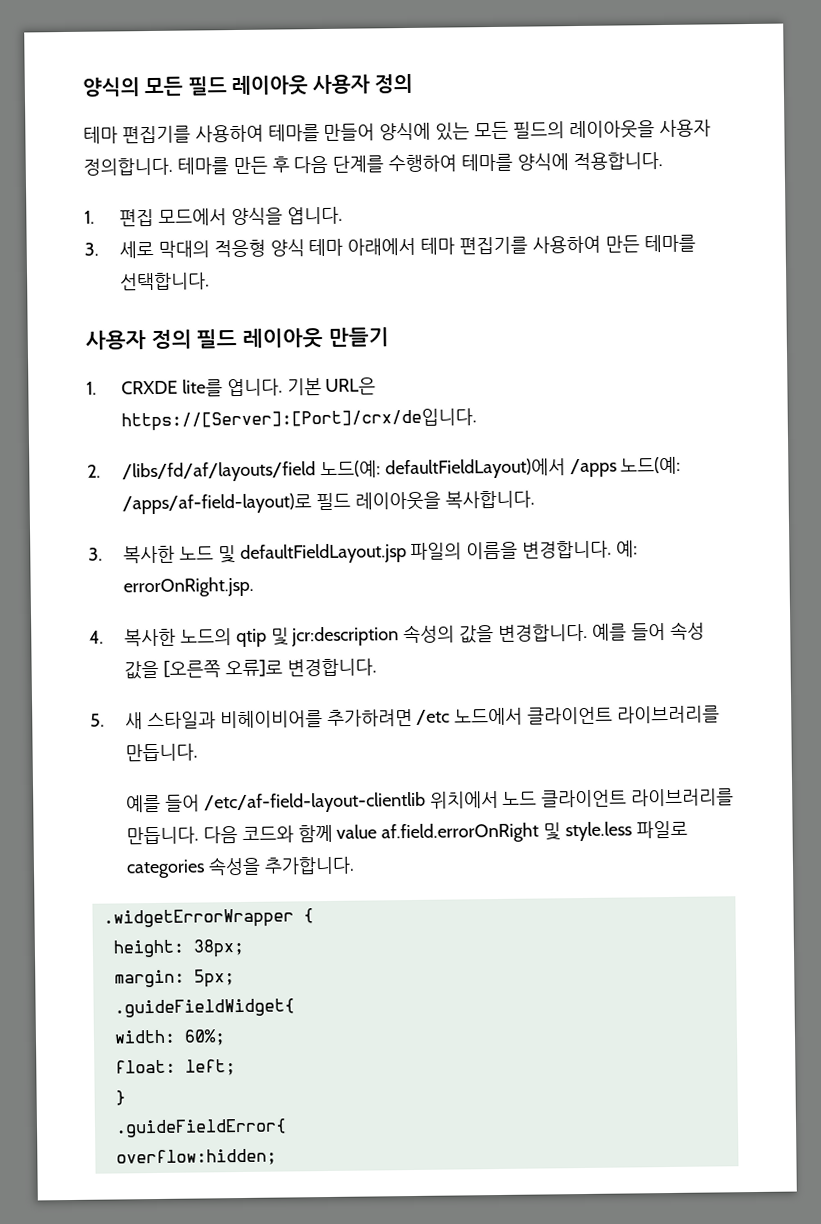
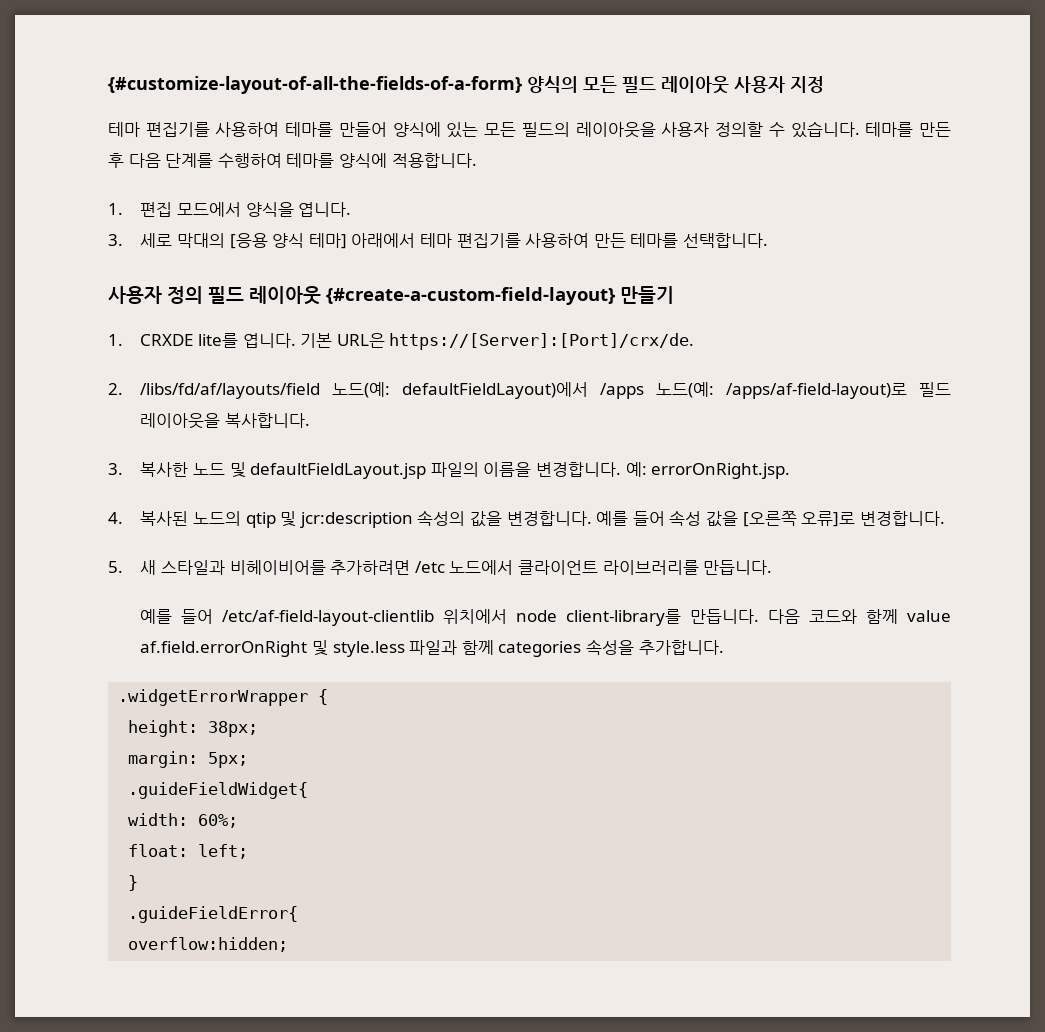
(82, 87) none -> [108,76,522,94] {#customize-layout-of-all-the-fields-of-a-form}
[374,73,414,94] 정의 -> [790,76,824,93] 지정
[83,157,173,176] 정의합니다. -> [715,121,860,138] 정의할 수 있습니다.
[213,238,344,258] 적응형 양식 테마 -> [229,233,347,249] [응용 양식 테마]
(324, 338) none -> [326,287,616,305] {#create-a-custom-field-layout}
[120,408,477,432] https://[Server]:[Port]/crx/de입니다. -> [389,333,695,350] https://[Server]:[Port]/crx/de.
[123,628,176,647] 복사한 -> [140,511,189,526] 복사된
[502,788,735,808] 노드 클라이언트 라이브러리를 -> [516,609,682,626] node client-library를
[635,820,688,839] 파일로 -> [409,640,494,655] 파일과 함께

